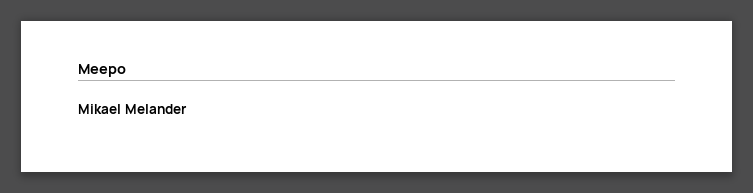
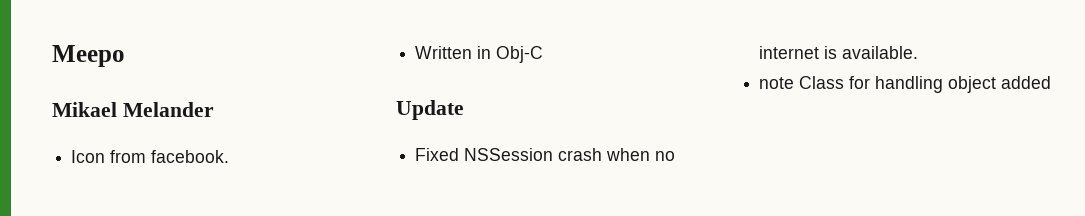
(187, 109) none -> [71,150,230,163] [415,46,544,63] [396,100,464,120] [415,148,676,161] [759,46,919,59] [759,76,1052,93] // Icon from facebook. // Written in Obj-C // Update // Fixed NSSession crash when no internet is available. // note Class for handling object added

